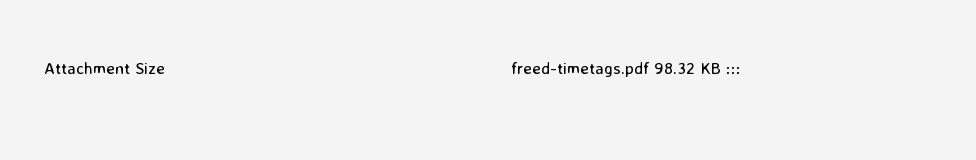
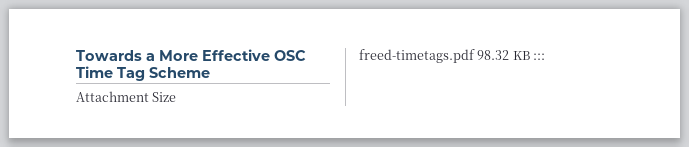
(44, 68) none -> [76,49,306,61] [76,66,210,81] Towards a More Effective OSC Time Tag Scheme //

